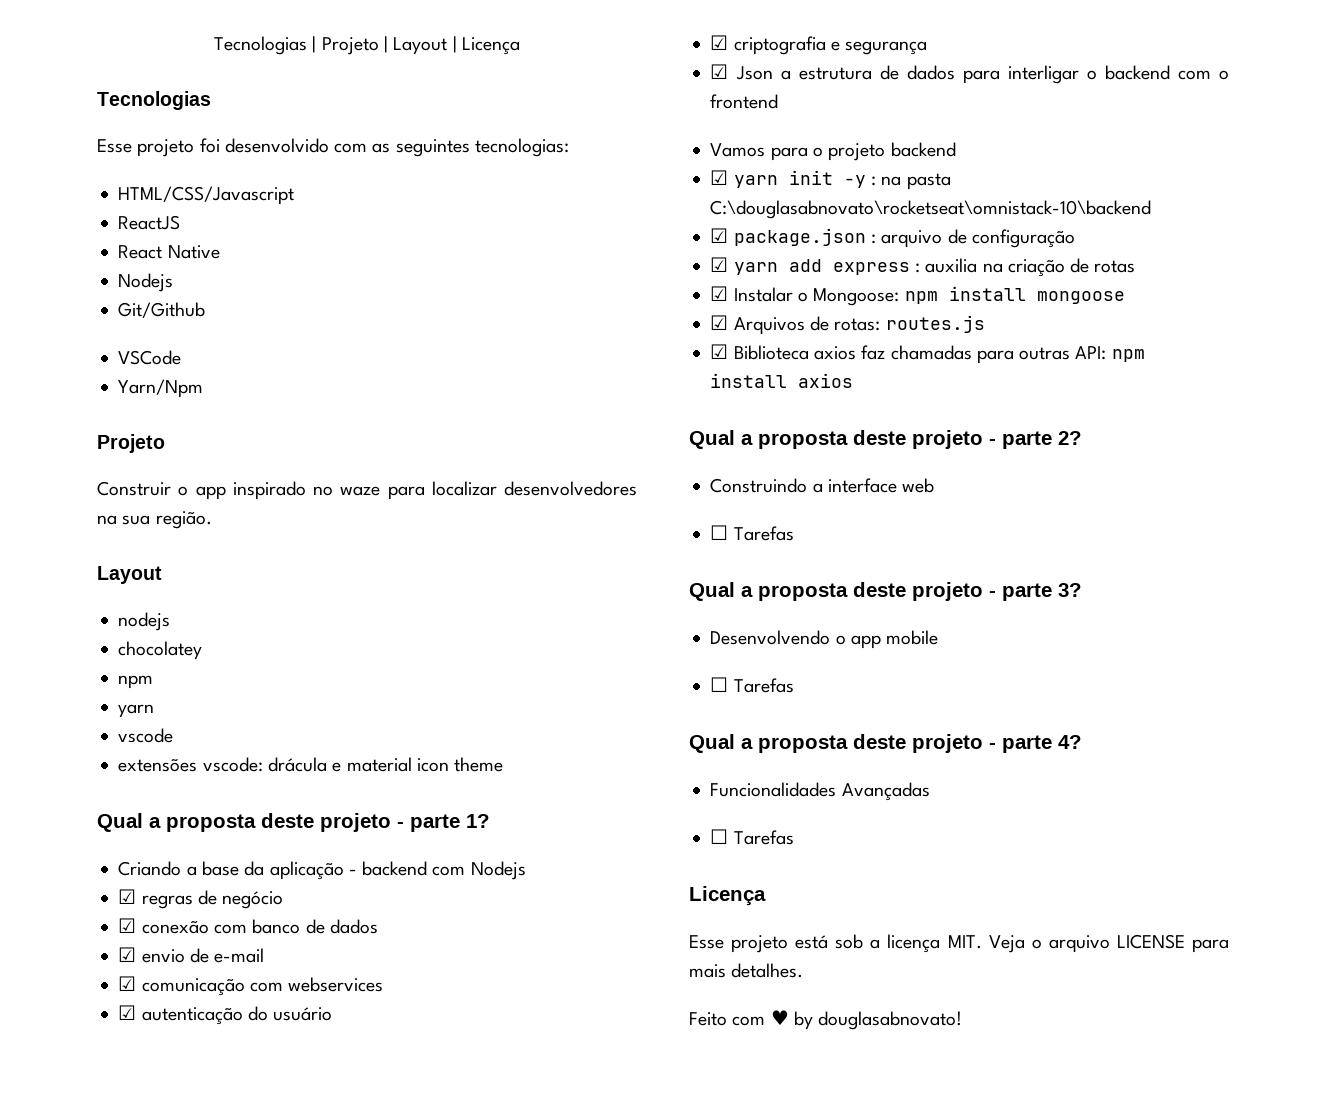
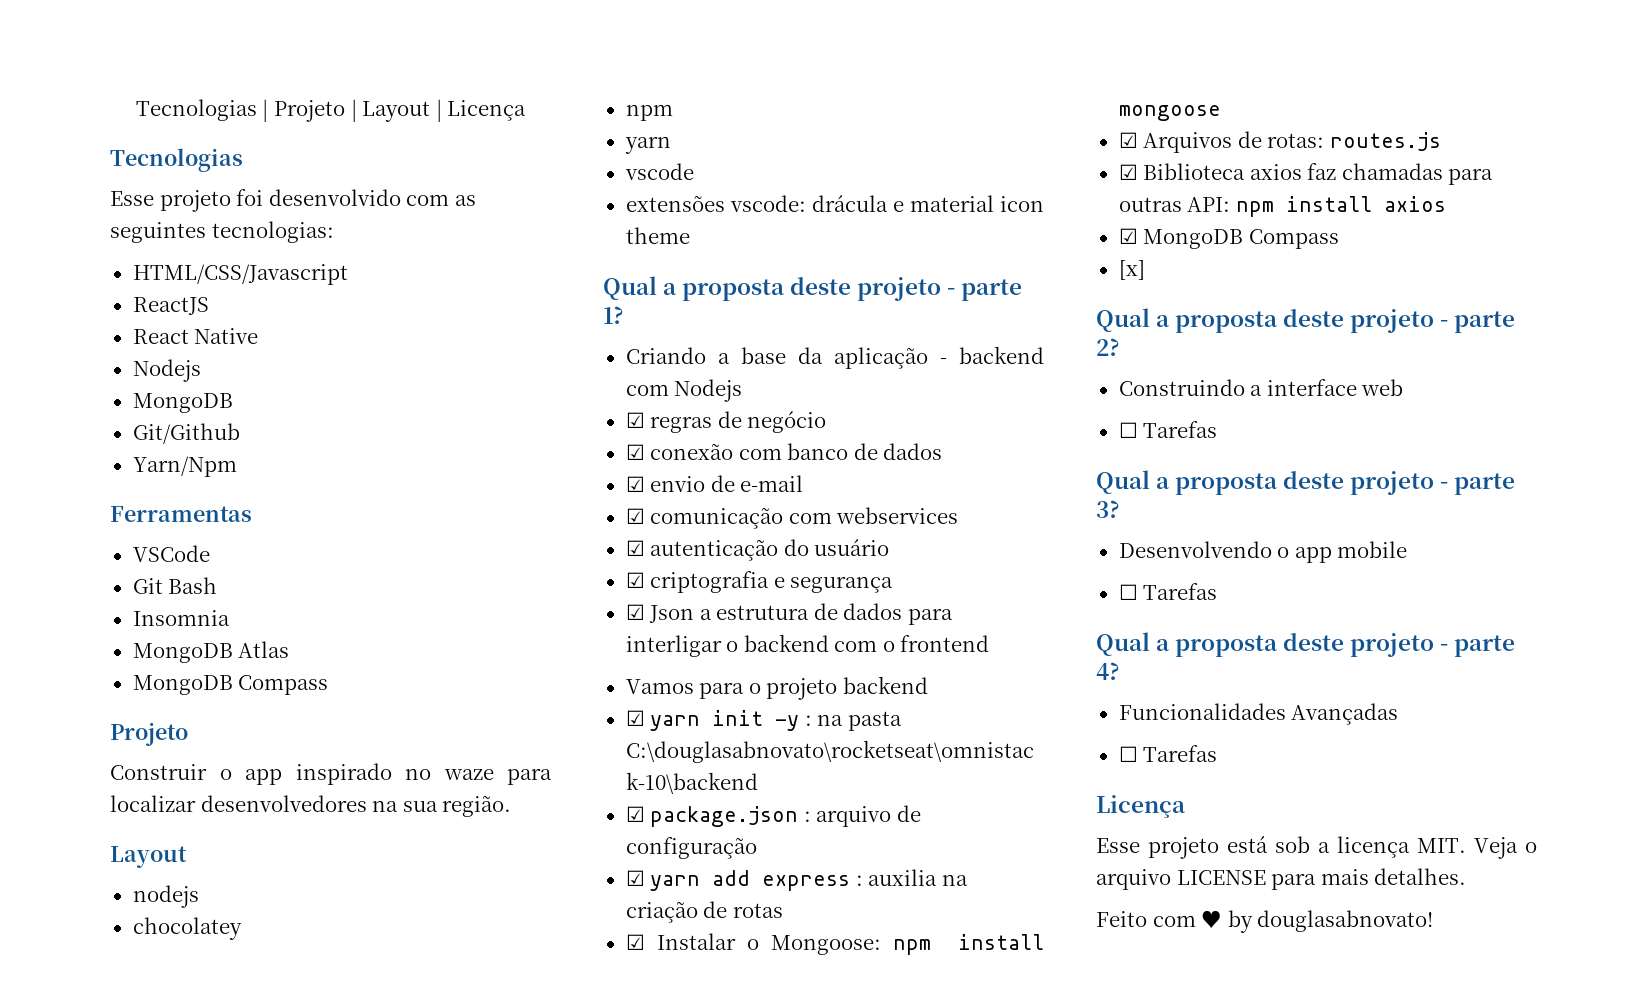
(174, 282) none -> [132,393,233,413] // MongoDB
(206, 310) none -> [132,456,237,477] [110,506,252,522] // Yarn/Npm // Ferramentas
[118,379,204,398] Yarn/Npm -> [132,577,218,594] [132,610,230,626] [132,641,290,663] [132,675,329,695] Git Bash // Insomnia // MongoDB Atlas // MongoDB Compass
(854, 380) none -> [1118,228,1339,249] [1118,260,1145,280] // ☑ MongoDB Compass // [x]

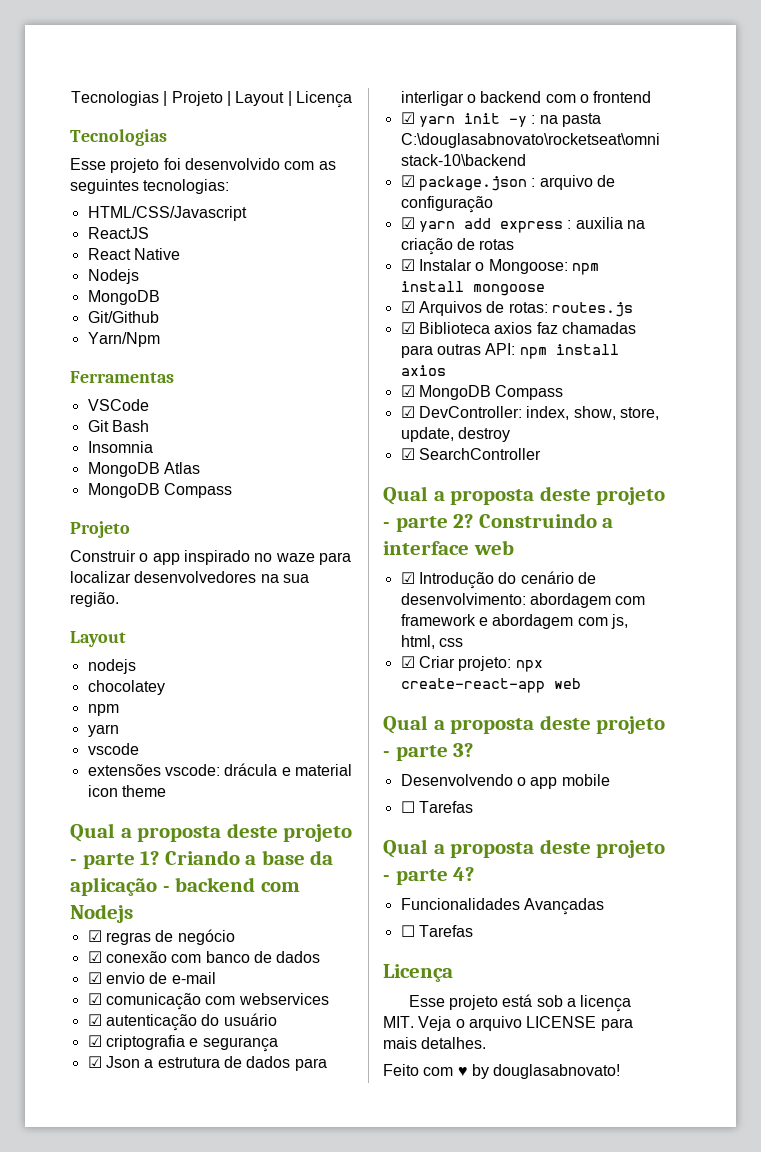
(624, 315) // -> (160, 858) none
[625,676,928,700] // Vamos para o projeto backend -> (652, 97) none
[1118,260,1145,280] [x] -> [400,406,659,420] [400,427,510,442] [400,448,541,460] ☑ DevController: index, show, store, update, destroy // ☑ SearchController
(1120, 347) // -> (474, 521) none
[1118,421,1218,438] ☐ Tarefas -> [400,571,596,589] [400,593,646,608] [400,614,628,629] [400,635,463,649] [400,656,543,672] [400,678,581,693] ☑ Introdução do cenário de desenvolvimento: abordagem com framework e abordagem com js, html, css // ☑ Criar projeto: npx create-react-app web

